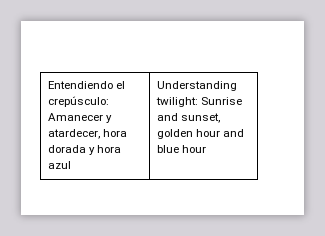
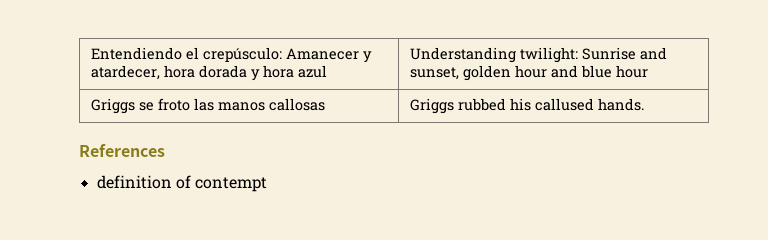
(207, 149) none -> [91,98,326,114] [410,98,645,114] [79,144,165,157] [96,175,268,192] // Griggs se froto las manos callosas | Griggs rubbed his callused hands. // References // definition of contempt

